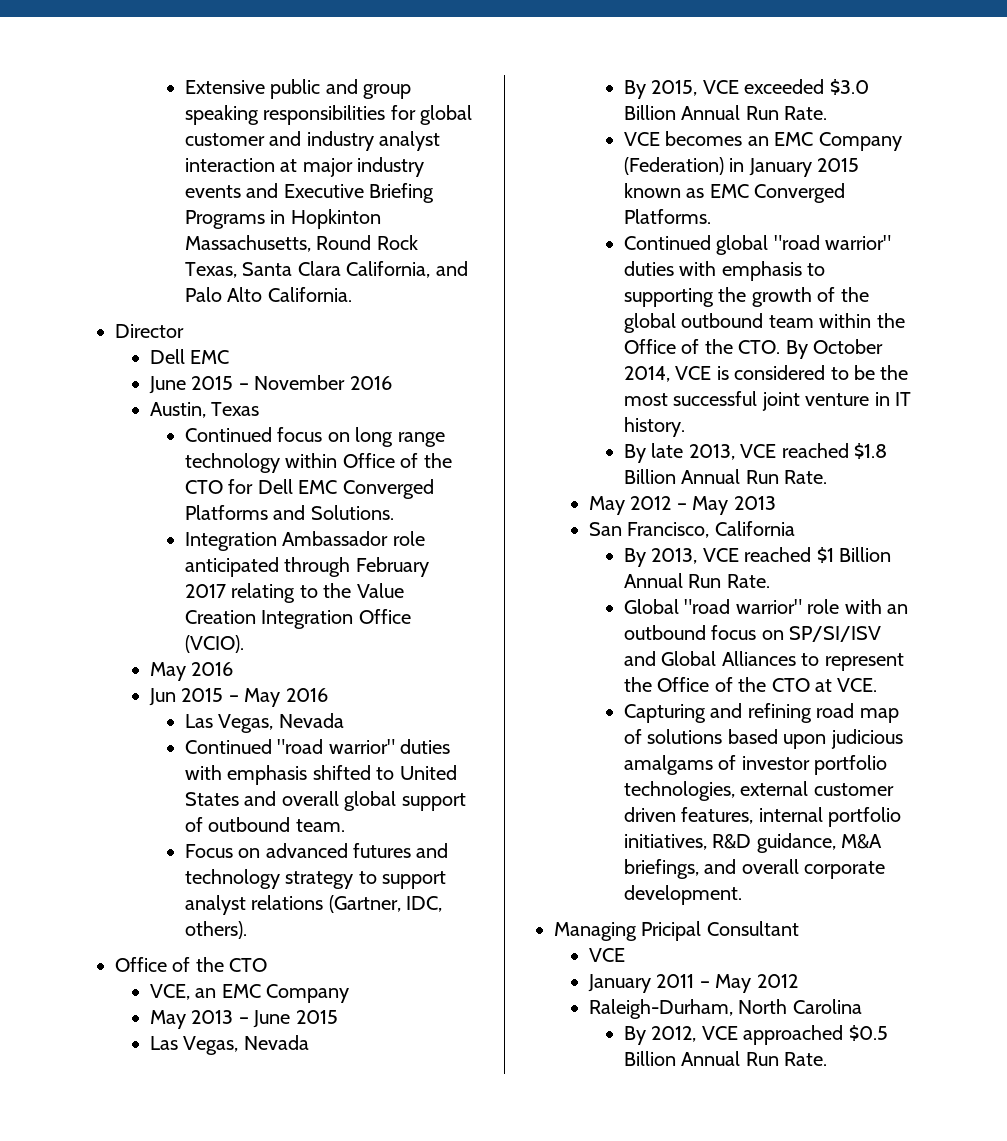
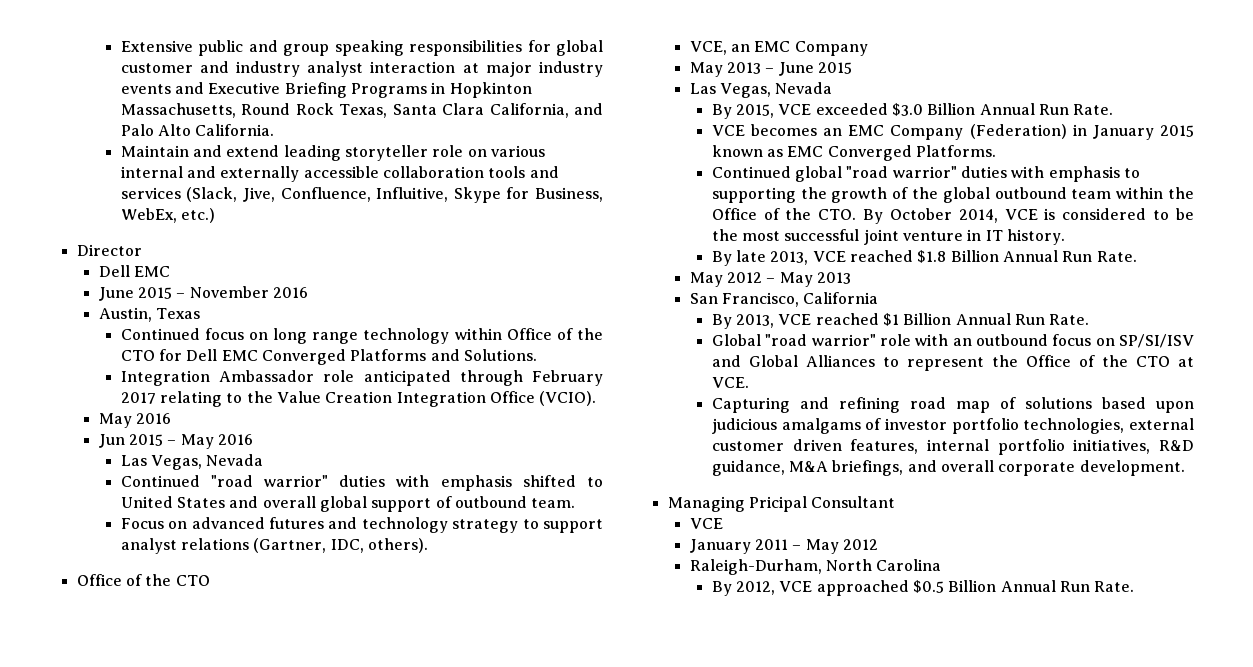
(352, 294) none -> [120,145,546,161] [120,166,559,182] [120,187,603,203] [120,208,216,223] // Maintain and extend leading storyteller role on various internal and externally accessible collaboration tools and services (Slack, Jive, Confluence, Influitive, Skype for Business, WebEx, etc.)

